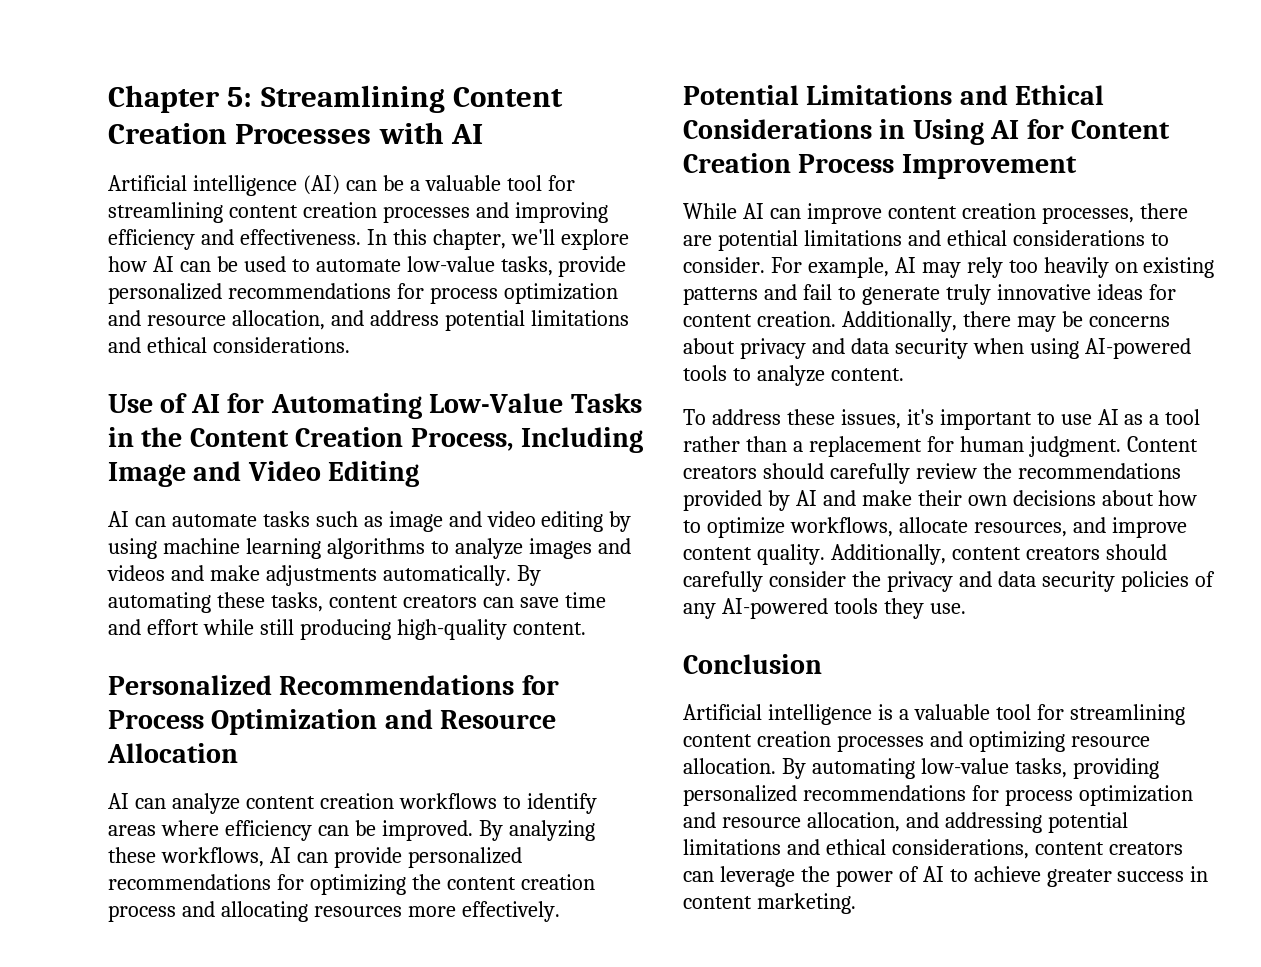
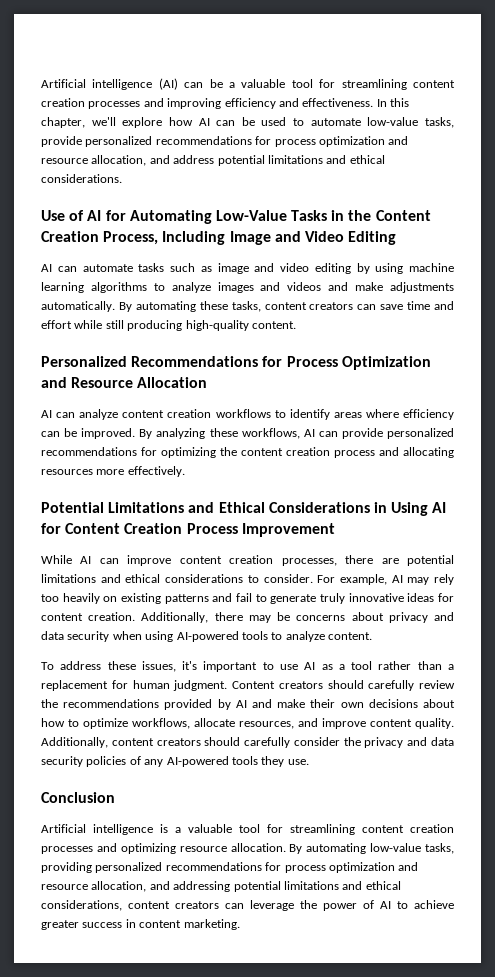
[108,85,564,113] [108,122,484,144] Chapter 5: Streamlining Content Creation Processes with AI // -> (41, 83) none

